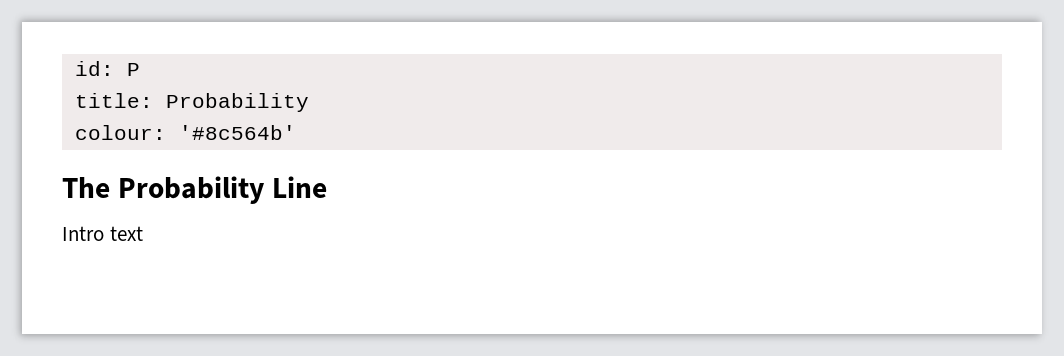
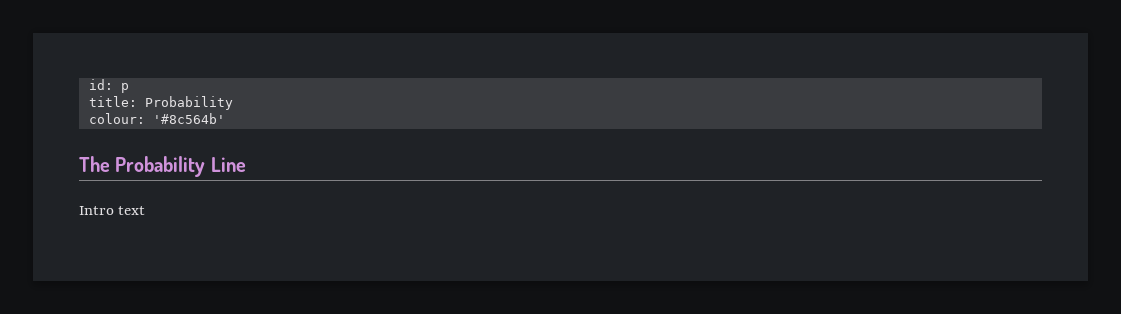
[126,63,140,76] P -> [120,83,129,93] p

